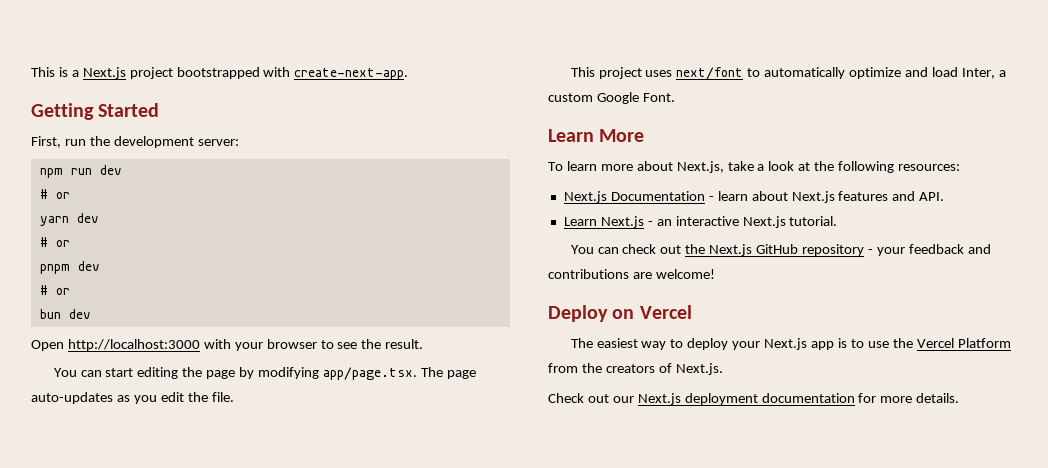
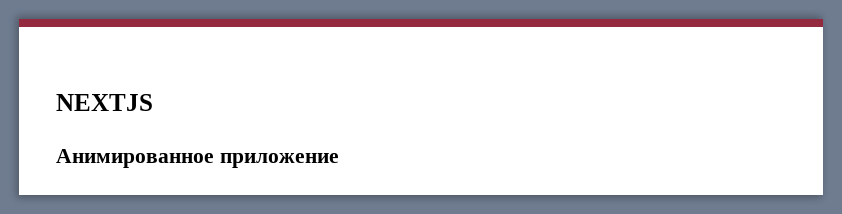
[31,67,409,80] [31,103,160,120] [31,136,239,148] [39,165,122,178] [39,189,70,199] [39,213,99,226] [39,237,70,247] [39,261,100,274] [39,285,70,295] [39,309,91,319] [31,339,424,351] [53,367,476,380] [31,392,234,404] [570,67,1006,80] [548,92,675,104] [548,129,645,142] [548,161,961,173] [563,191,945,203] [563,216,838,228] [570,244,991,256] [548,269,715,279] [548,305,692,322] [570,338,1011,350] [548,363,723,375] [548,393,960,405] This is a Next.js project bootstrapped with create-next-app. // Getting Started // First, run the development server: // npm run dev // # or // yarn dev // # or // pnpm dev // # or // bun dev // Open http://localhost:3000 with your browser to see the result. // You can start editing the page by modifying app/page.tsx. The page auto-updates as you edit the file. // This project uses next/font to automatically optimize and load Inter, a custom Google Font. // Learn More // To learn more about Next.js, take a look at the following resources: // Next.js Documentation - learn about Next.js features and API. // Learn Next.js - an interactive Next.js tutorial. // You can check out the Next.js GitHub repository - your feedback and contributions are welcome! // Deploy on Vercel // The easiest way to deploy your Next.js app is to use the Vercel Platform from the creators of Next.js. // Check out our Next.js deployment documentation for more details. -> [56,94,153,111] [56,149,339,168] NEXTJS // Анимированное приложение

